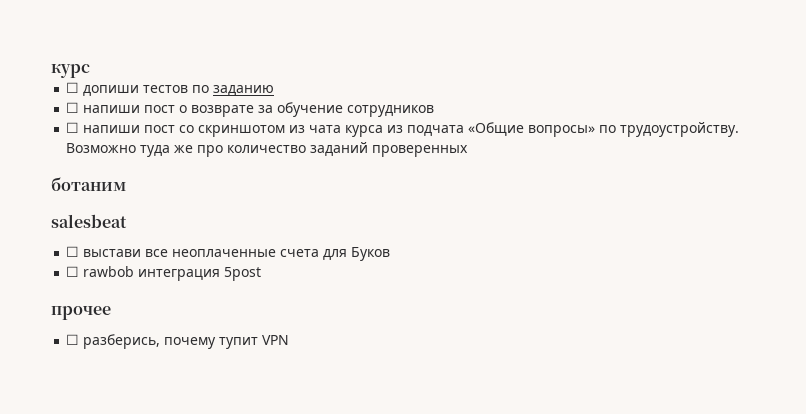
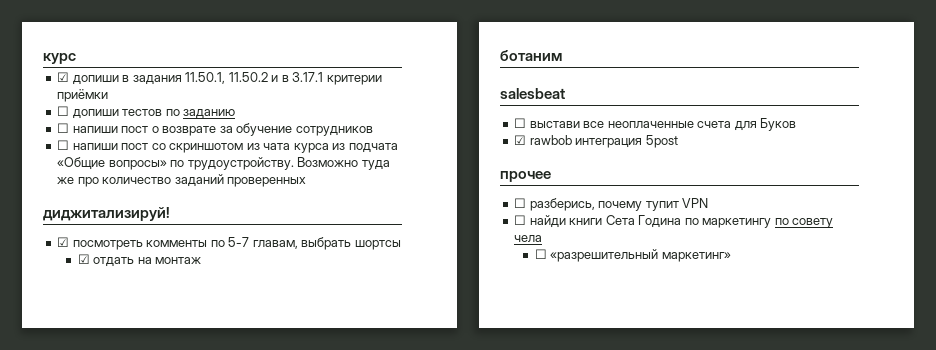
(90, 71) none -> [57,72,382,85] [57,89,109,102] // ☑ допиши в задания 11.50.1, 11.50.2 и в 3.17.1 критерии приёмки
(469, 151) none -> [43,207,170,221] [57,237,401,250] [77,254,202,267] // диджитализируй! // ☑ посмотреть комменты по 5-7 главам, выбрать шортсы // ☑ отдать на монтаж
[66,266,80,277] ☐ -> [514,135,527,145] ☑
(290, 340) none -> [514,215,834,228] [514,235,543,242] [534,249,731,262] // ☐ найди книги Сета Година по маркетингу по совету чела // ☐ «разрешительный маркетинг»

